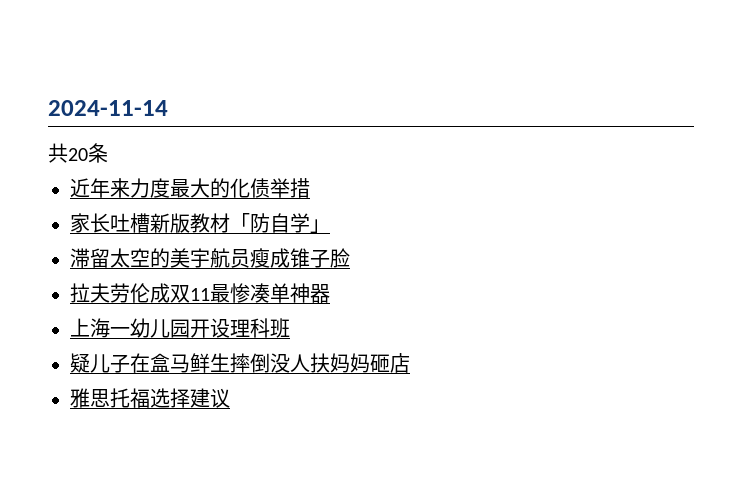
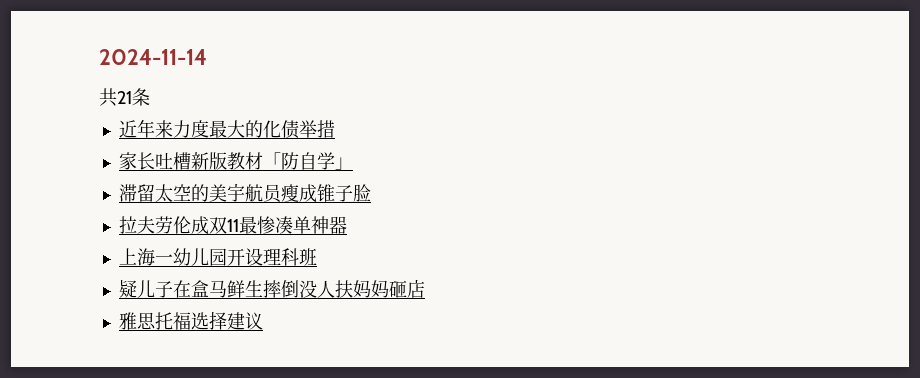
[68,148,88,161] 20 -> [117,91,132,104] 21

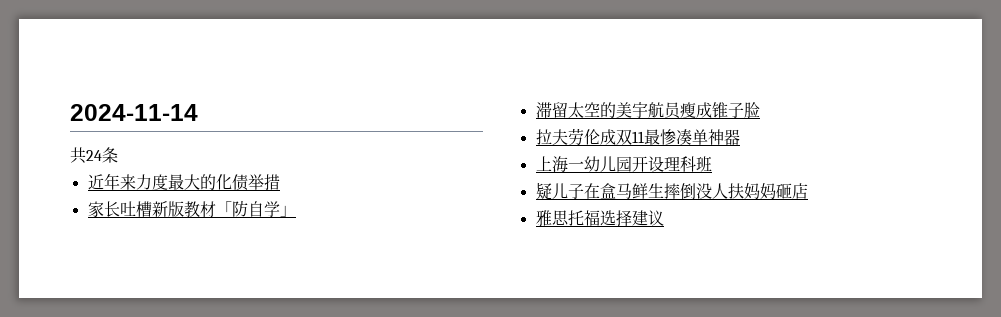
[117,91,132,104] 21 -> [86,150,102,161] 24

